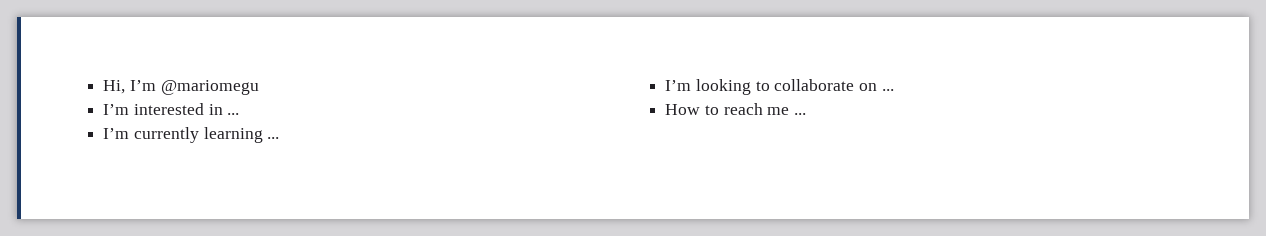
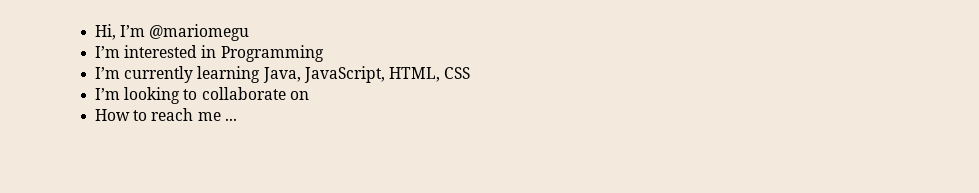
[227,113,240,115] ... -> [220,45,324,62] Programming
[267,137,280,139] ... -> [262,66,471,83] Java, JavaScript, HTML, CSS
[881,89,894,91] ... -> (309, 95) none

